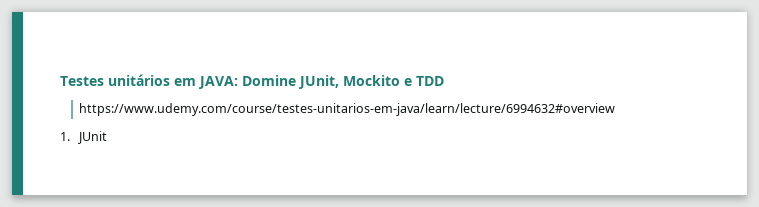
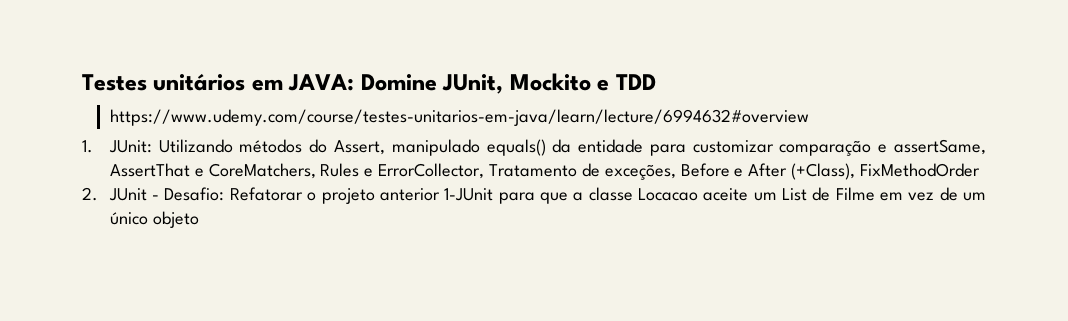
[78,131,108,144] JUnit -> [108,139,987,156] [109,163,980,180] [82,187,986,204] [109,211,199,228] JUnit: Utilizando métodos do Assert, manipulado equals() da entidade para customizar comparação e assertSame, AssertThat e CoreMatchers, Rules e ErrorCollector, Tratamento de exceções, Before e After (+Class), FixMethodOrder // 2. JUnit - Desafio: Refatorar o projeto anterior 1-JUnit para que a classe Locacao aceite um List de Filme em vez de um único objeto

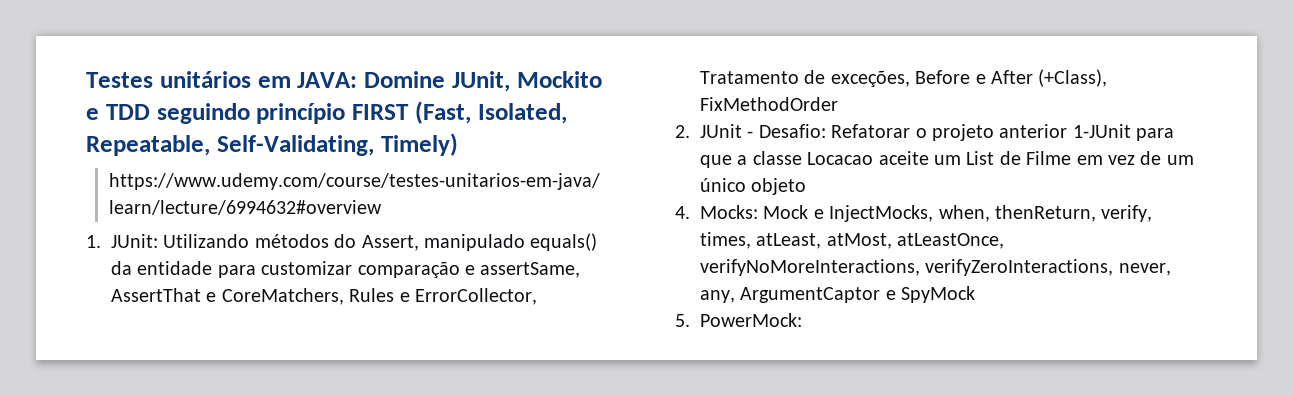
(656, 82) none -> [156,101,567,124] [86,133,458,156] seguindo princípio FIRST (Fast, Isolated, Repeatable, Self-Validating, Timely)
(199, 219) none -> [675,205,1153,222] [700,232,1005,249] [700,259,1171,276] [700,286,976,303] [675,313,802,327] // 4. Mocks: Mock e InjectMocks, when, thenReturn, verify, times, atLeast, atMost, atLeastOnce, verifyNoMoreInteractions, verifyZeroInteractions, never, any, ArgumentCaptor e SpyMock // 5. PowerMock:

